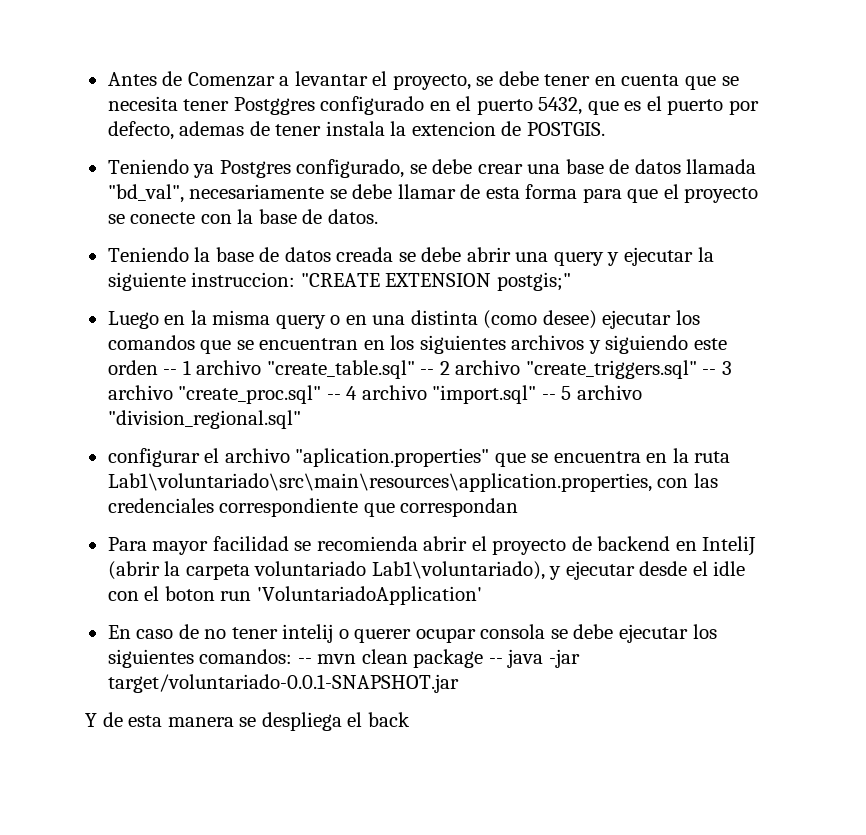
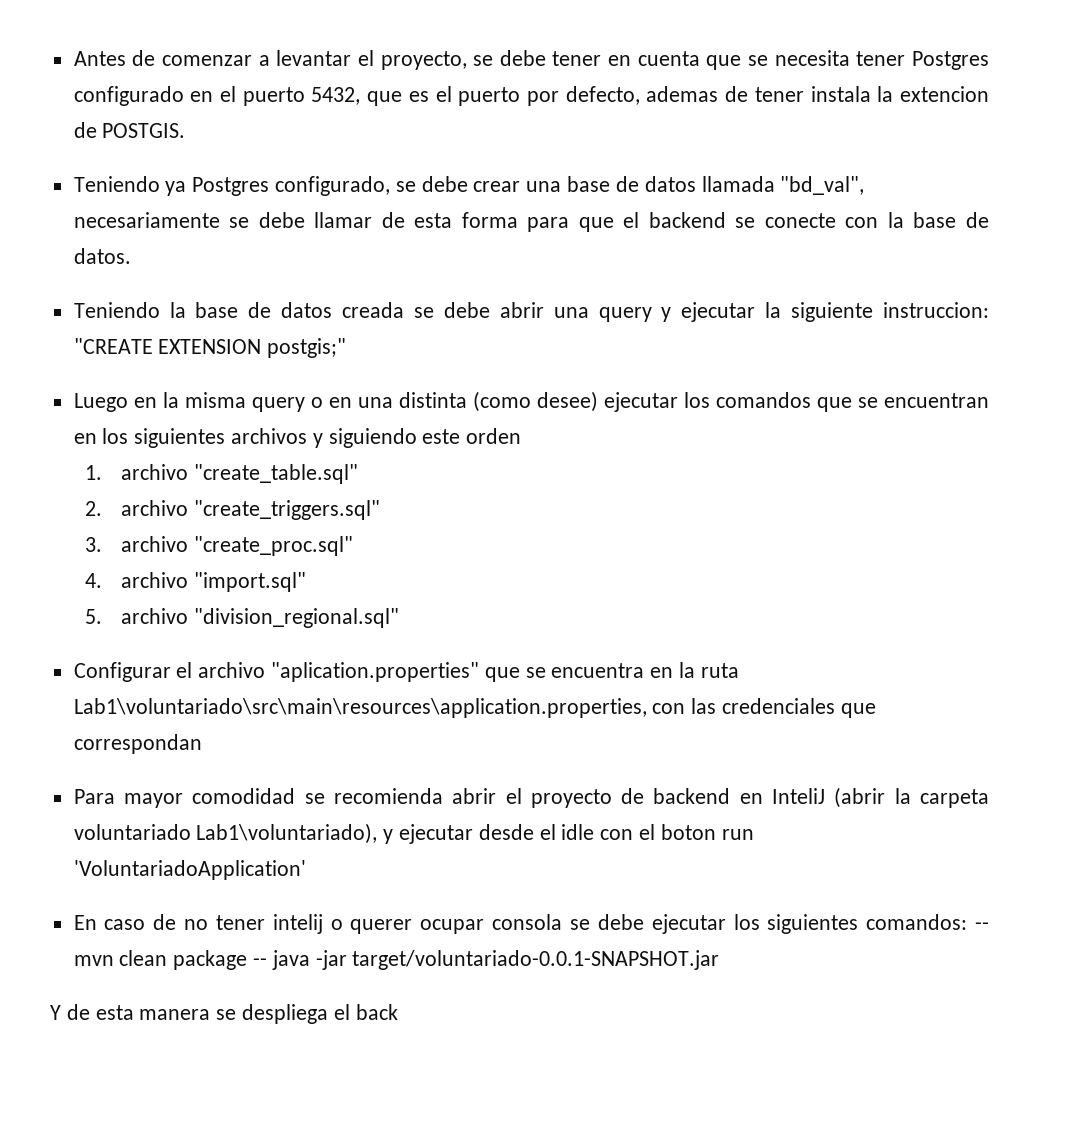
[187,72,275,87] Comenzar -> [161,55,252,66] comenzar
[233,97,315,115] Postggres -> [912,51,990,70] Postgres
[684,187,759,203] proyecto -> [648,212,726,228] backend
[163,360,191,375] -- 1 -> [85,465,103,480] // 1.
[420,361,450,375] -- 2 -> [85,501,103,516] // 2.
[702,361,732,375] -- 3 -> [85,537,103,552] // 3.
[326,386,358,400] -- 4 -> [85,573,103,588] // 4.
[541,386,572,400] -- 5 -> [85,609,103,624] // 5.
[107,448,200,467] configurar -> [73,662,171,682] Configurar
[219,498,359,517] correspondiente -> (836, 706) none
[212,536,289,551] facilidad -> [192,788,296,804] comodidad

